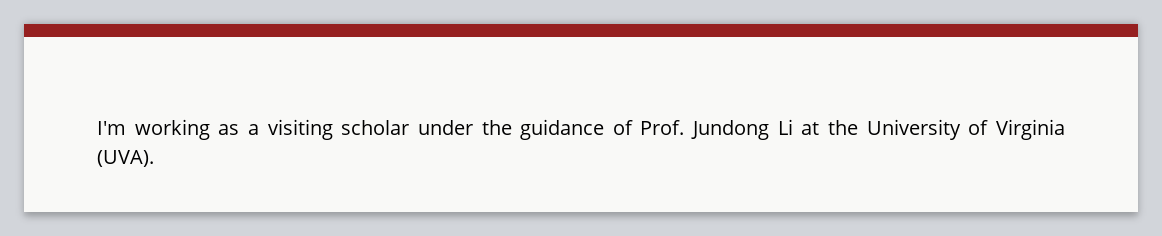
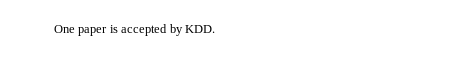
[97,119,1065,140] [97,150,154,167] I'm working as a visiting scholar under the guidance of Prof. Jundong Li at the University of Virginia (UVA). -> [54,24,215,36] One paper is accepted by KDD.

